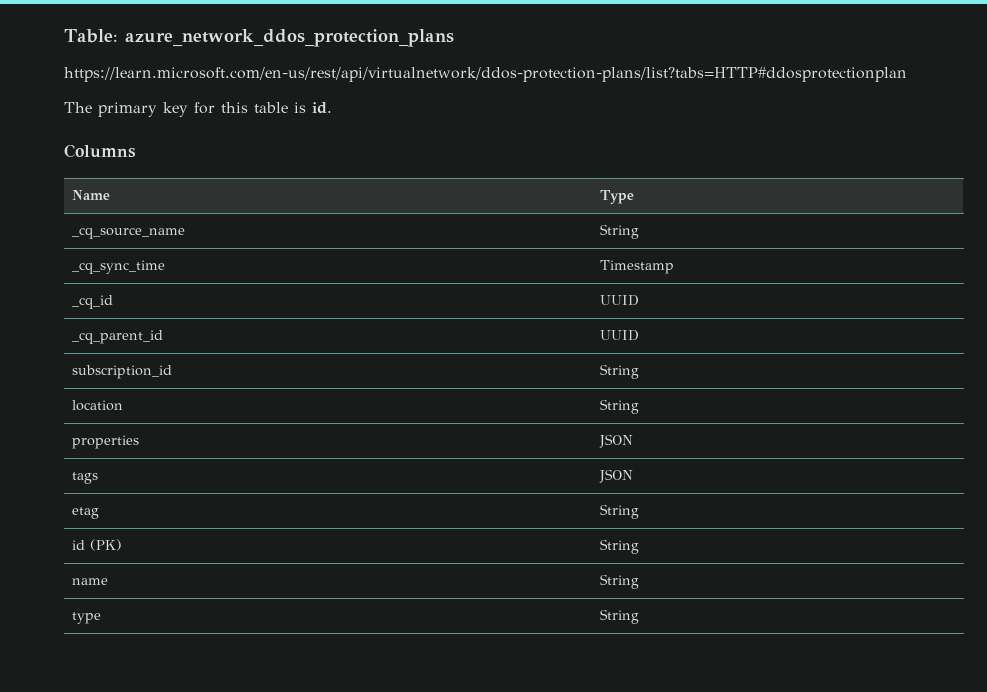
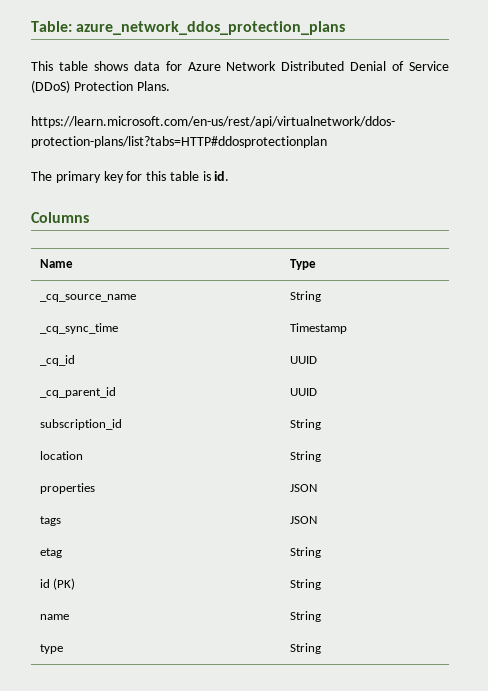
(454, 38) none -> [31,61,449,71] [31,80,170,93] // This table shows data for Azure Network Distributed Denial of Service (DDoS) Protection Plans.

